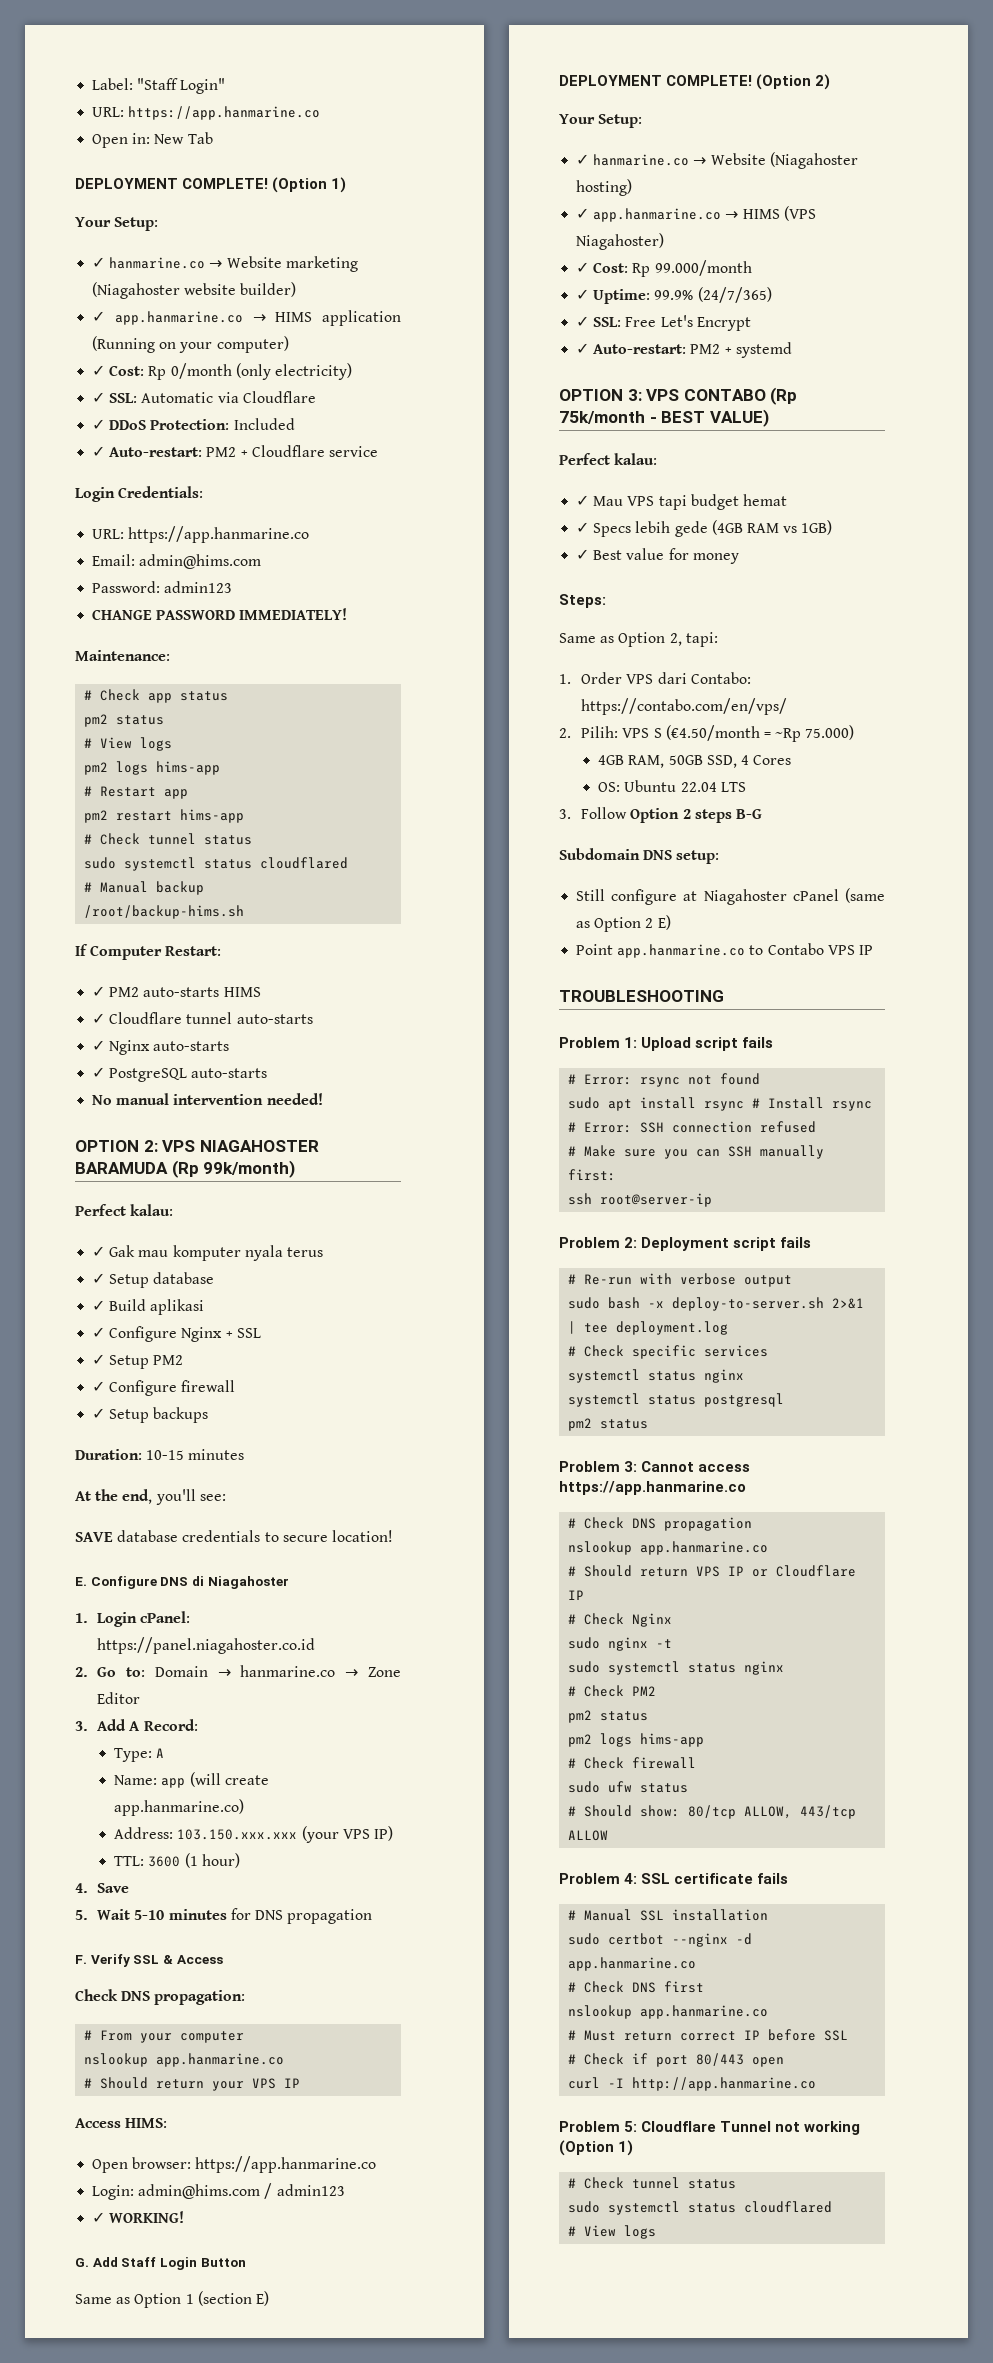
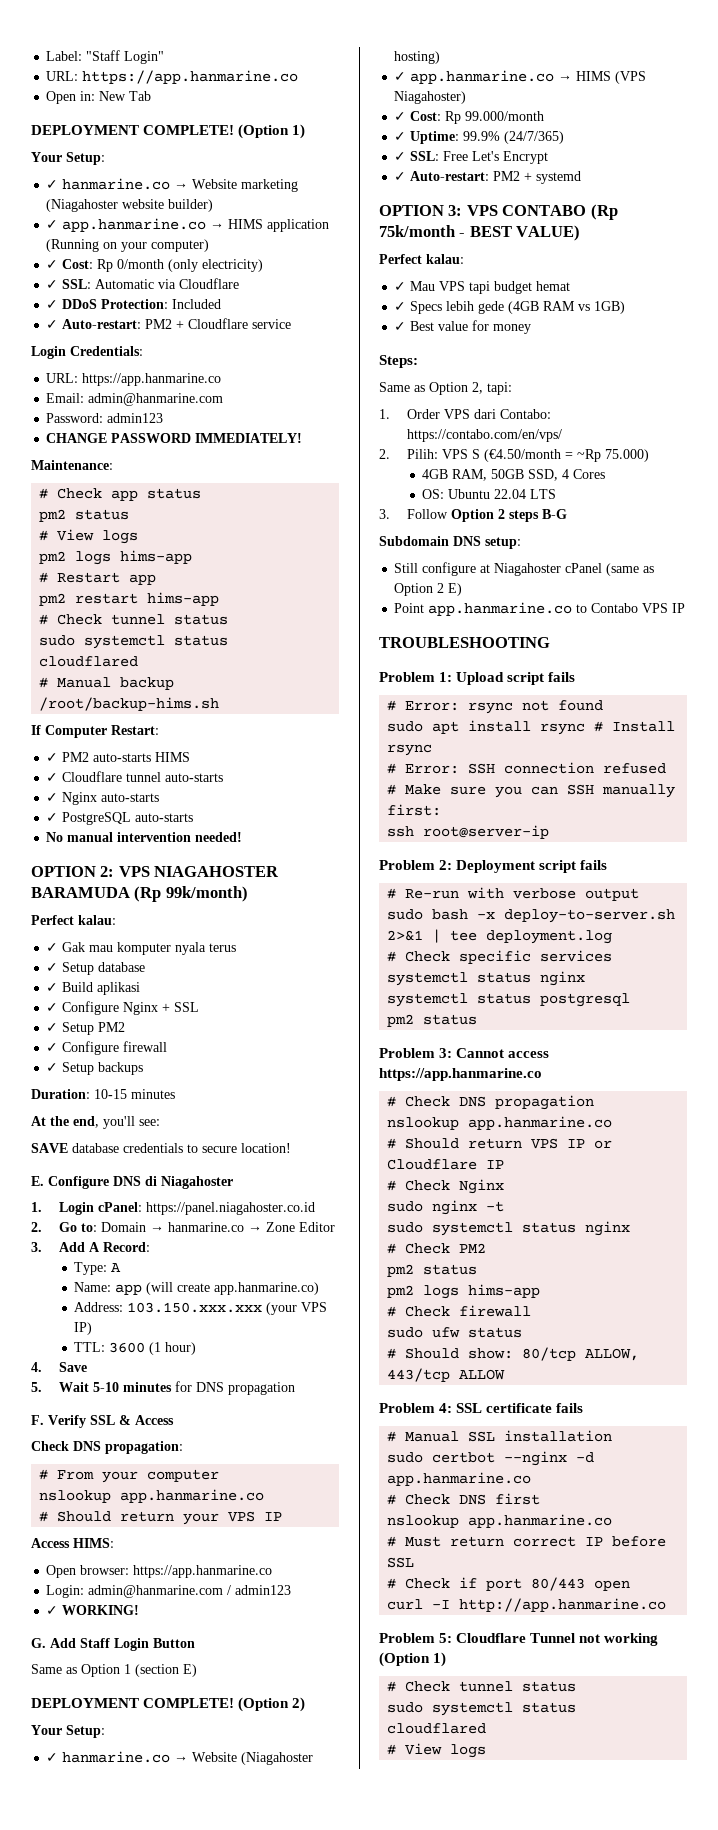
[139,554,262,569] admin@hims.com -> [88,393,224,406] admin@hanmarine.com
[138,2184,261,2199] admin@hims.com -> [88,1585,224,1598] admin@hanmarine.com

